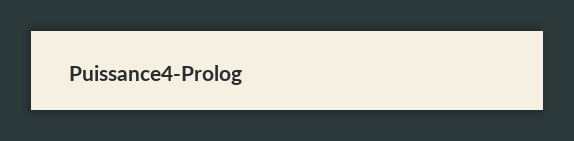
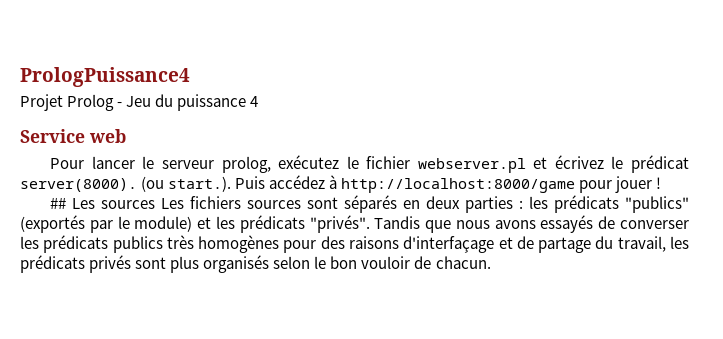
[69,65,242,85] Puissance4-Prolog -> [20,67,190,87] [20,94,259,111] [20,129,126,143] [50,155,689,173] [20,175,662,193] [50,195,690,213] [20,215,690,233] [20,235,690,253] [20,255,491,273] PrologPuissance4 // Projet Prolog - Jeu du puissance 4 // Service web // Pour lancer le serveur prolog, exécutez le fichier webserver.pl et écrivez le prédicat server(8000). (ou start.). Puis accédez à http://localhost:8000/game pour jouer ! // ## Les sources Les fichiers sources sont séparés en deux parties : les prédicats "publics" (exportés par le module) et les prédicats "privés". Tandis que nous avons essayés de converser les prédicats publics très homogènes pour des raisons d'interfaçage et de partage du travail, les prédicats privés sont plus organisés selon le bon vouloir de chacun.

